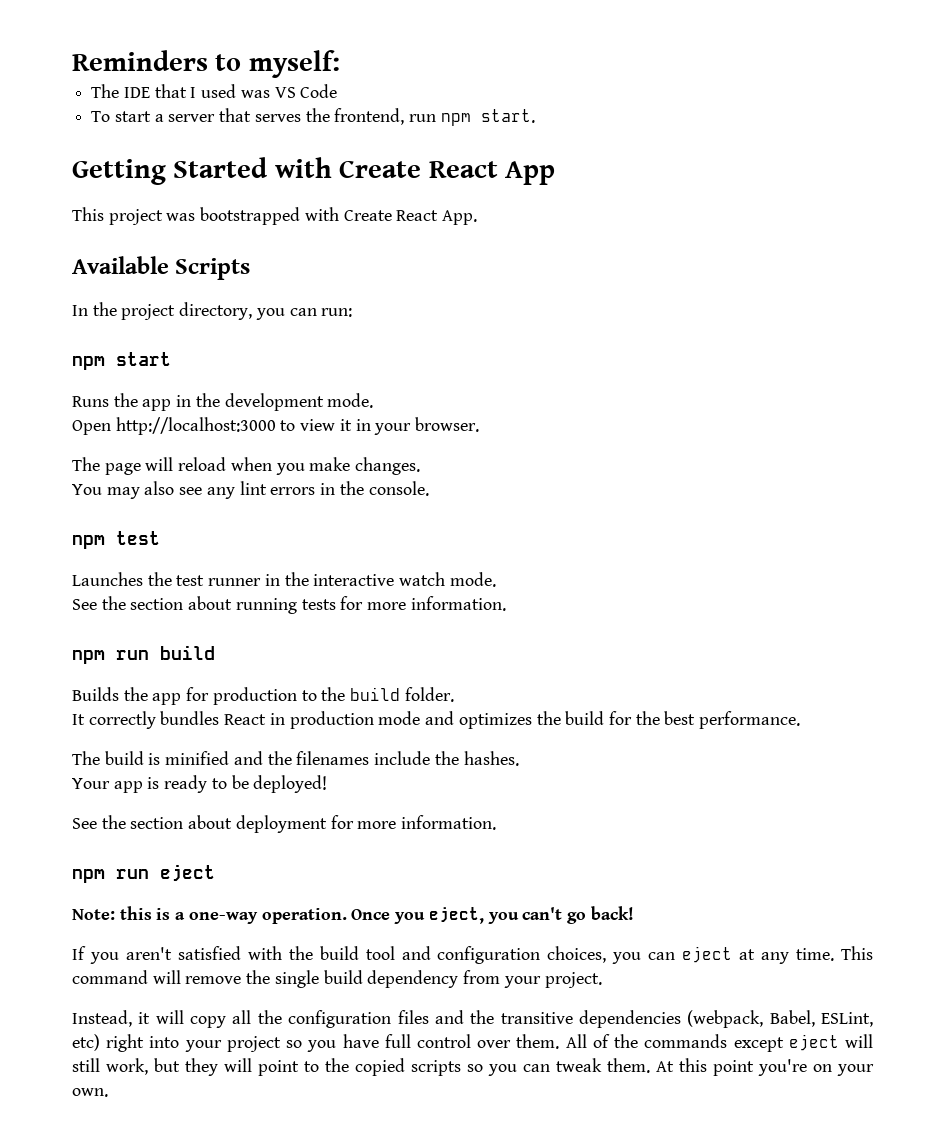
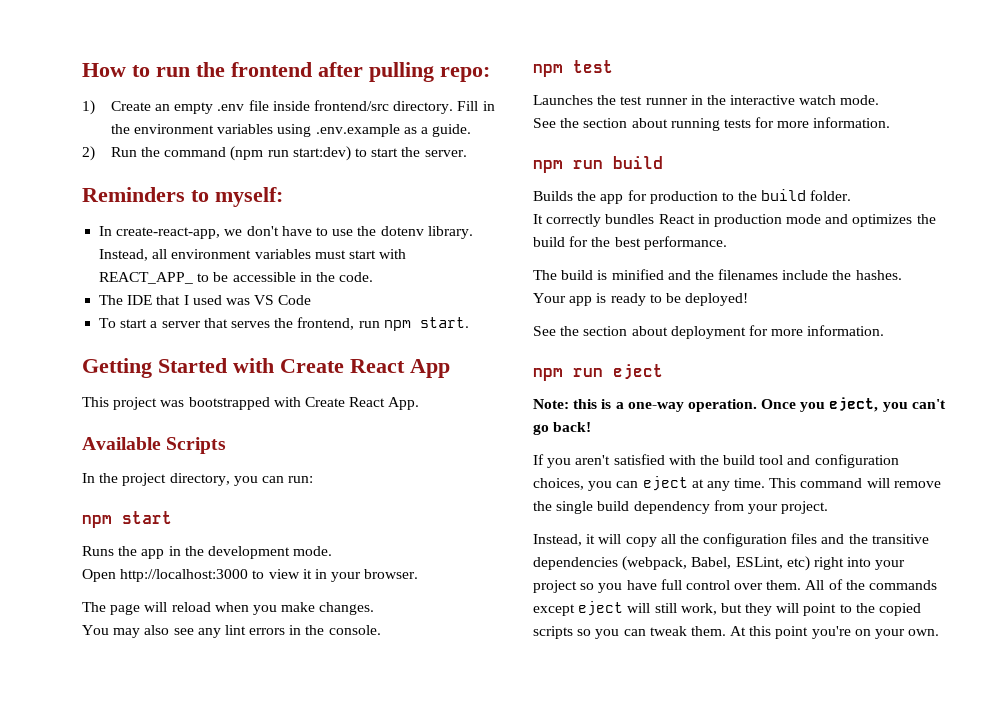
[72,50,340,78] Reminders to myself: -> [82,62,490,82] [82,100,495,115] [110,124,472,137] [82,146,467,161] [82,187,283,207] [99,226,473,239] [99,249,407,261] [99,272,374,284] How to run the frontend after pulling repo: // 1) Create an empty .env file inside frontend/src directory. Fill in the environment variables using .env.example as a guide. // 2) Run the command (npm run start:dev) to start the server. // Reminders to myself: // In create-react-app, we don't have to use the dotenv library. Instead, all environment variables must start with REACT_APP_ to be accessible in the code.

